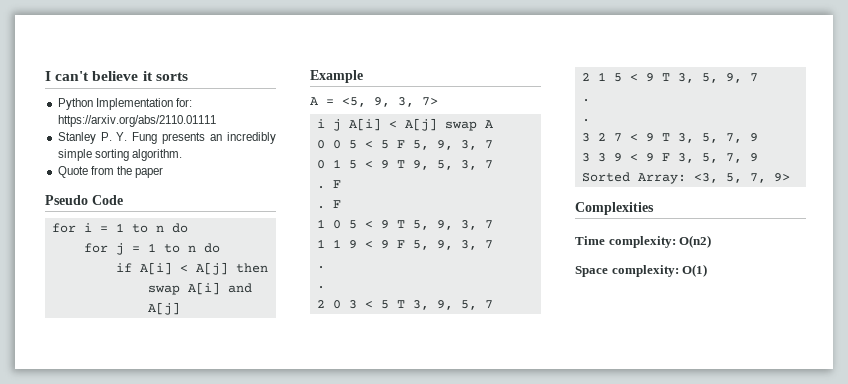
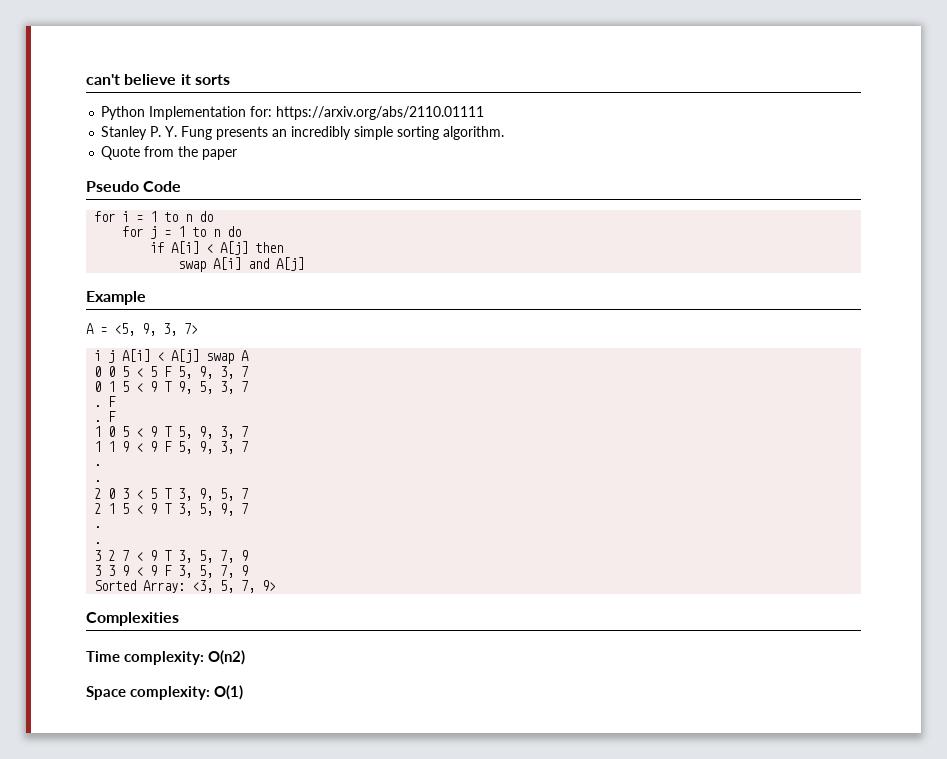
[45,71,51,81] I -> (86, 79) none

